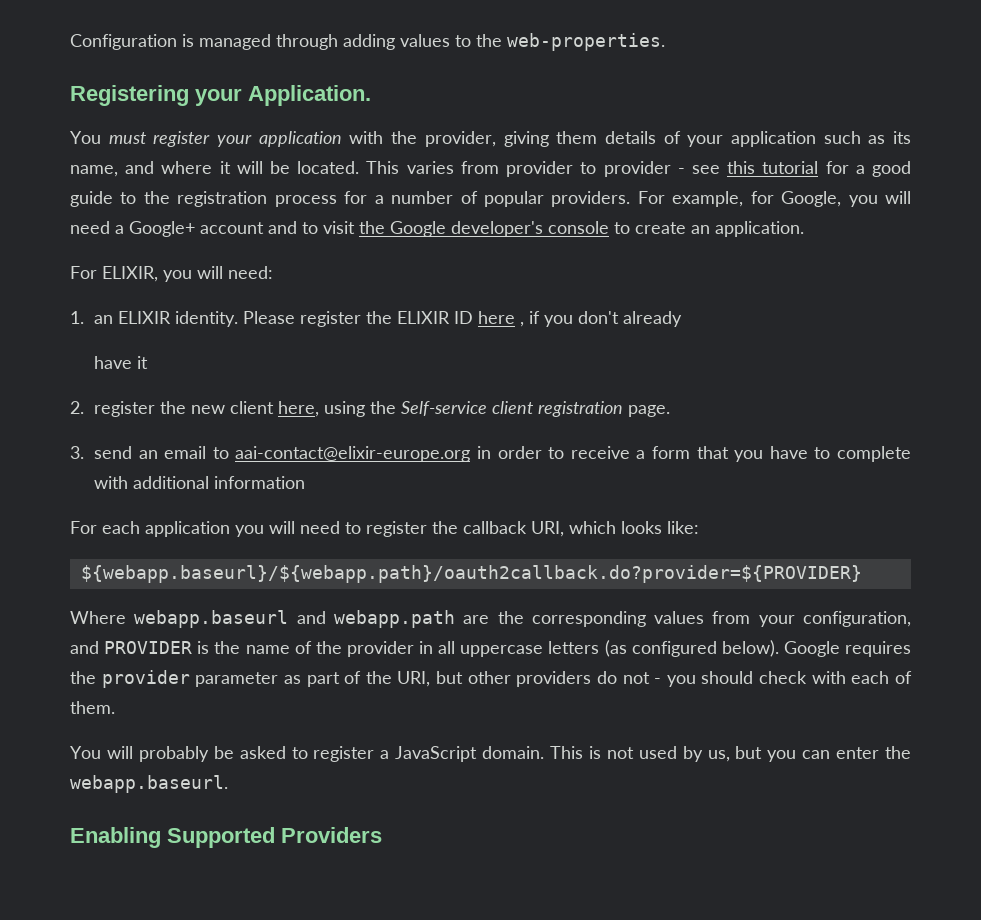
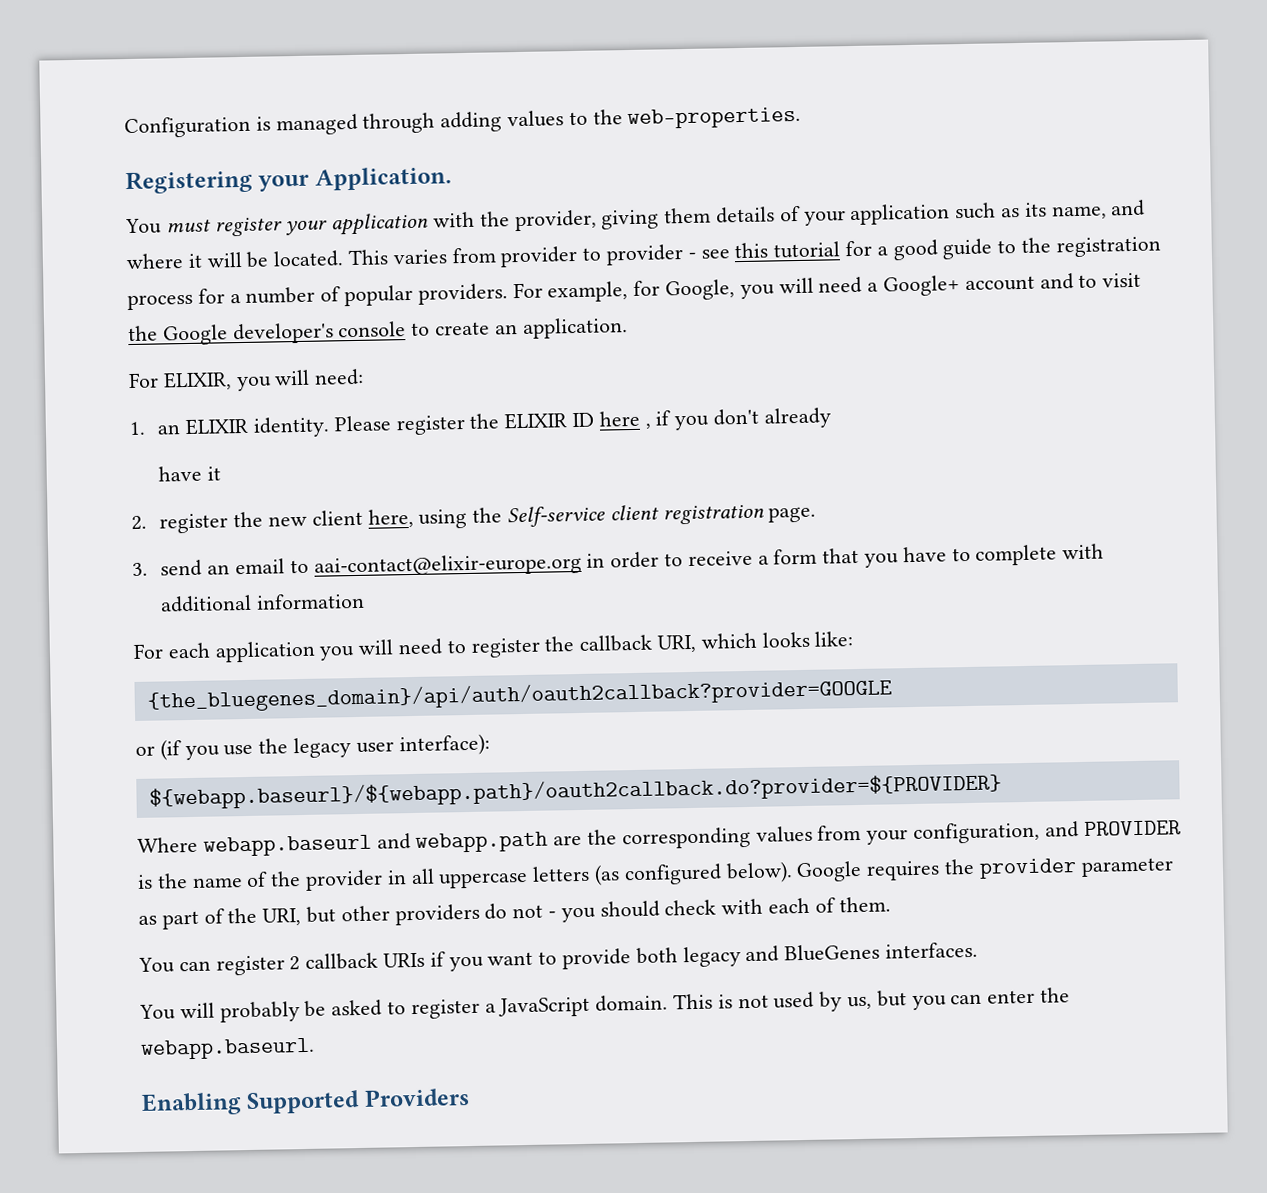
(699, 527) none -> [146,678,892,713] [135,733,490,761] // {the_bluegenes_domain}/api/auth/oauth2callback?provider=GOOGLE // or (if you use the legacy user interface):
(115, 707) none -> [138,941,979,976] // You can register 2 callback URIs if you want to provide both legacy and BlueGenes interfaces.

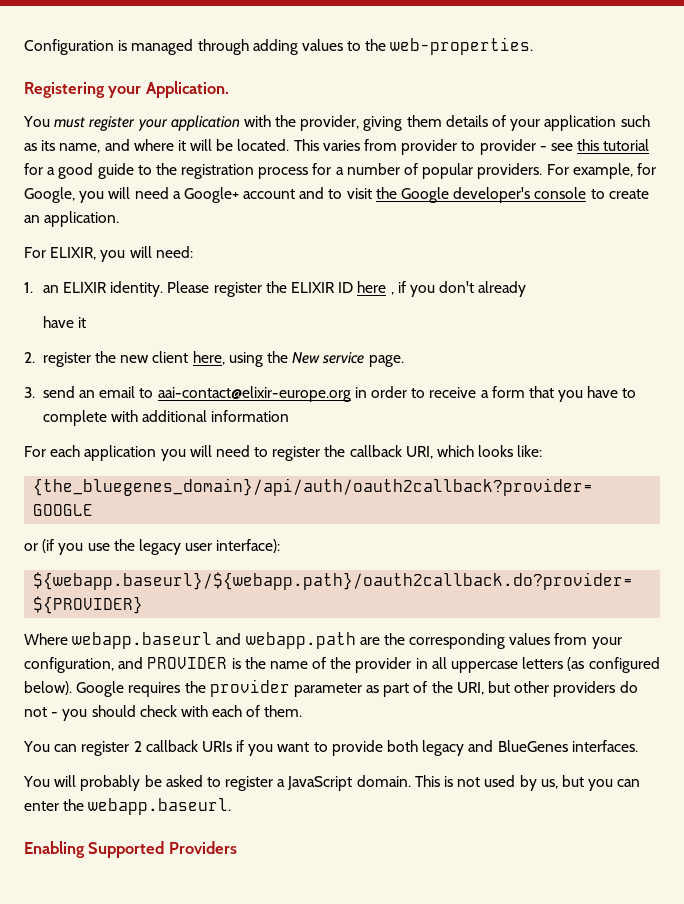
[507,504,765,528] Self-service client registration -> [292,352,365,364] New service

